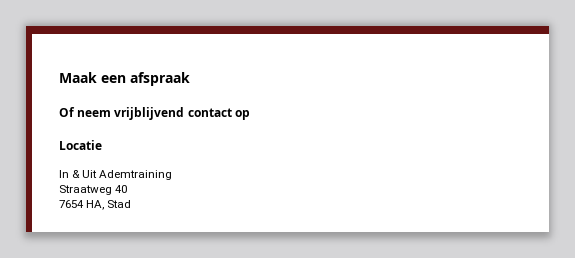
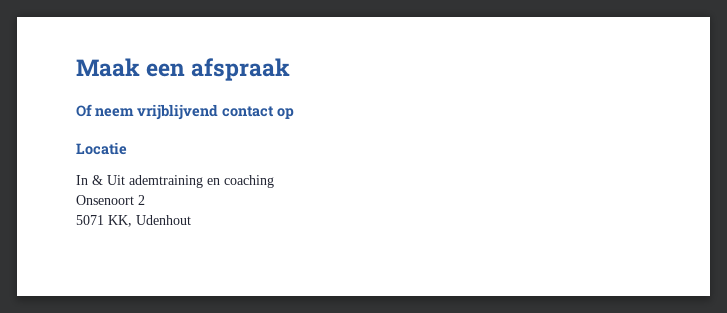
[99,170,173,180] [59,185,128,195] [59,200,132,210] Ademtraining // Straatweg 40 // 7654 HA, Stad -> [129,175,274,188] [76,195,145,205] [76,215,191,227] ademtraining en coaching // Onsenoort 2 // 5071 KK, Udenhout

